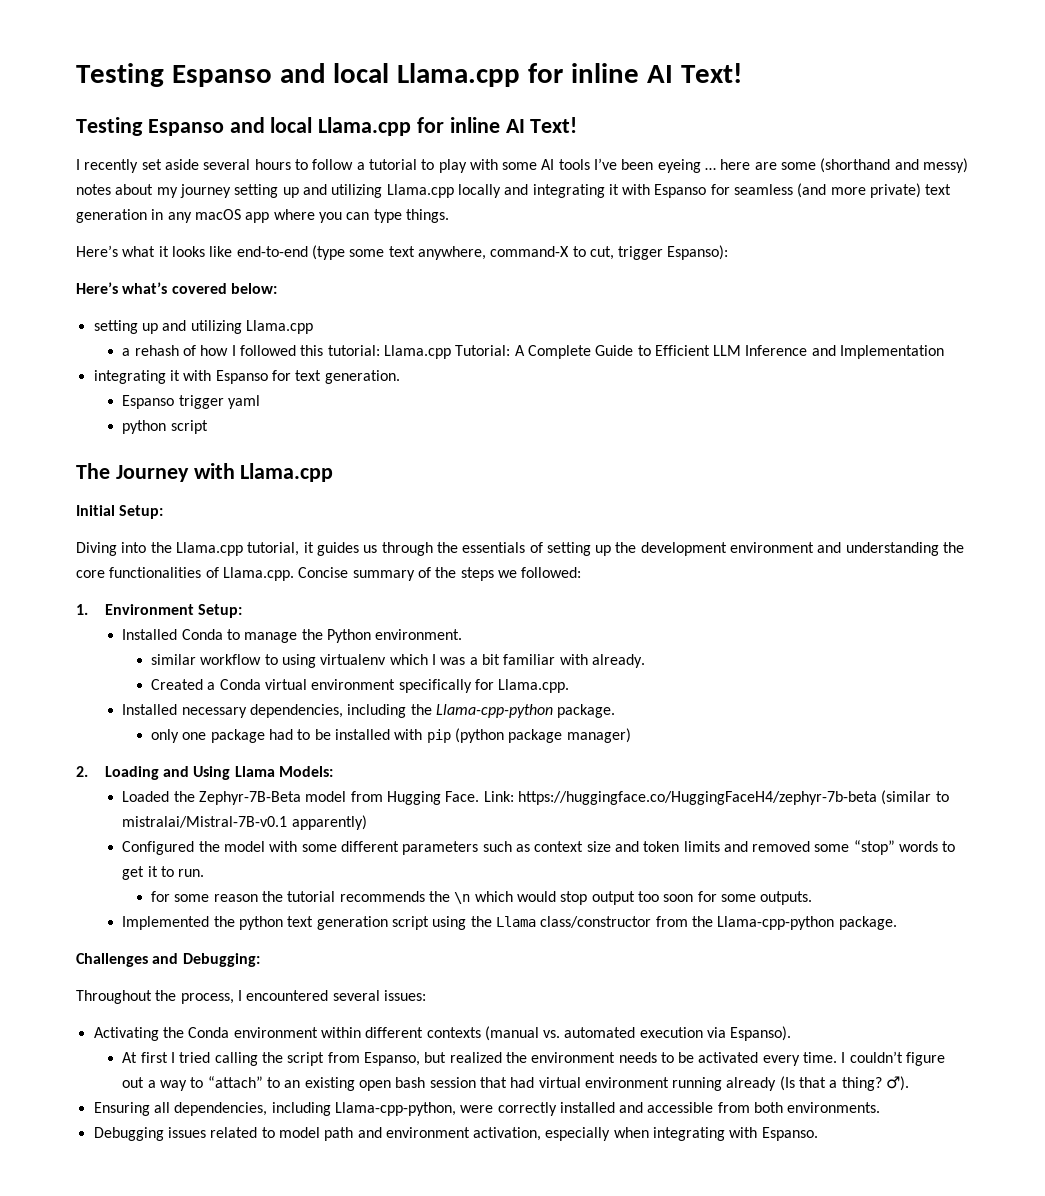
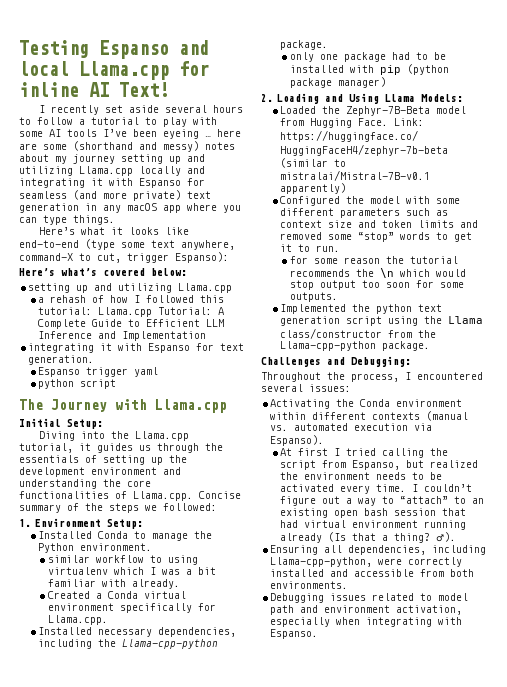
[76,63,742,87] [76,117,578,136] Testing Espanso and local Llama.cpp for inline AI Text! // Testing Espanso and local Llama.cpp for inline AI Text! -> [19,40,209,59] [19,61,209,80] [19,82,169,97] Testing Espanso and local Llama.cpp for inline AI Text!

